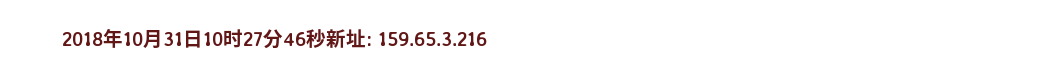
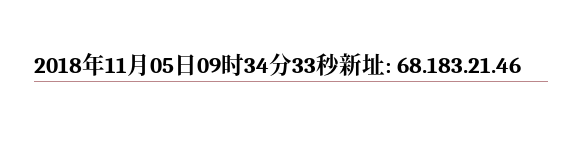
[123,29,306,49] 10月31日10时27分46 -> [105,53,316,77] 11月05日09时34分33
[378,32,487,46] 159.65.3.216 -> [397,57,522,73] 68.183.21.46

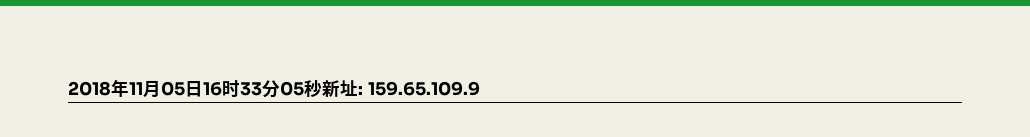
[197,53,316,76] 09时34分33 -> [203,80,304,98] 16时33分05
[397,57,522,73] 68.183.21.46 -> [367,81,480,96] 159.65.109.9

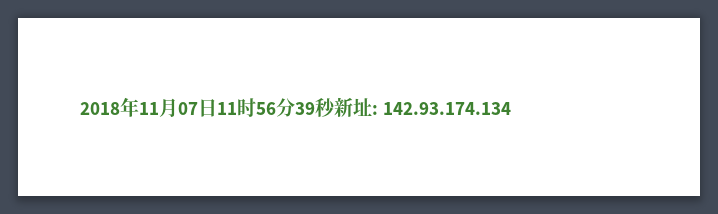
[161,80,304,98] 05日16时33分05 -> [178,98,315,117] 07日11时56分39
[367,81,480,96] 159.65.109.9 -> [383,102,512,115] 142.93.174.134

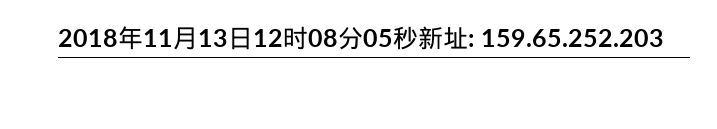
[178,98,315,117] 07日11时56分39 -> [198,26,393,50] 13日12时08分05
[383,102,512,115] 142.93.174.134 -> [480,29,664,47] 159.65.252.203

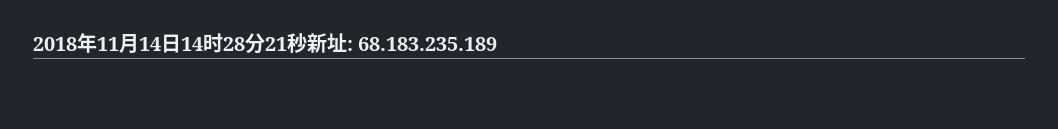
[198,26,393,50] 13日12时08分05 -> [139,33,287,54] 14日14时28分21
[480,29,664,47] 159.65.252.203 -> [358,37,498,51] 68.183.235.189

